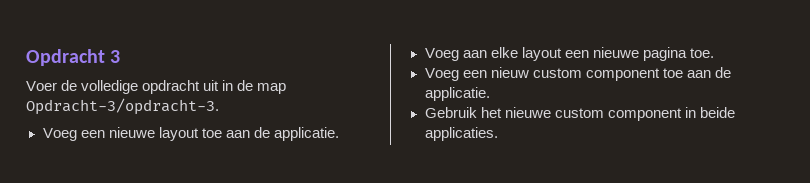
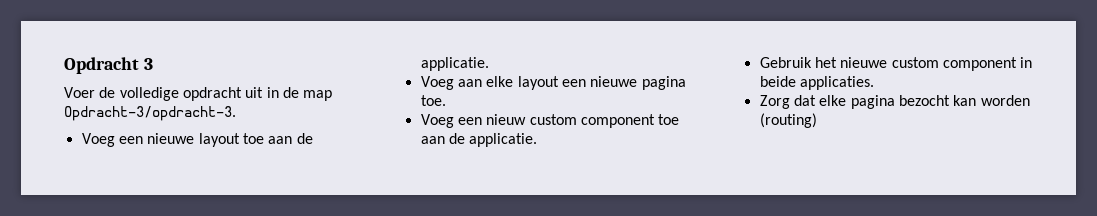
(498, 134) none -> [759,95,1030,109] [759,113,817,128] // Zorg dat elke pagina bezocht kan worden (routing)

